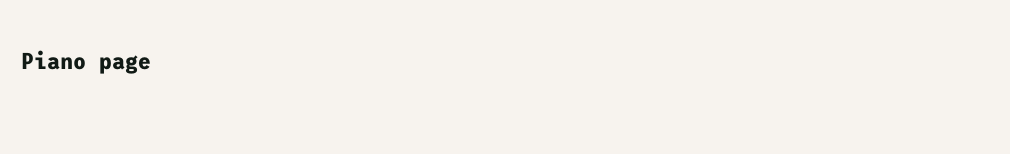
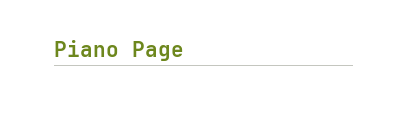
[99,55,151,74] page -> [132,41,184,61] Page

